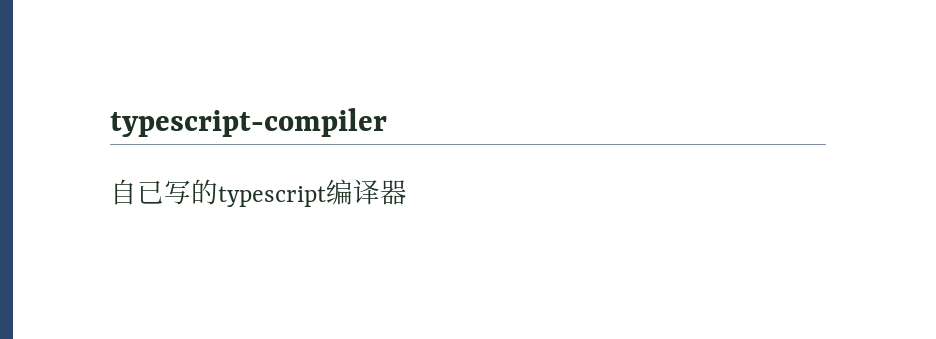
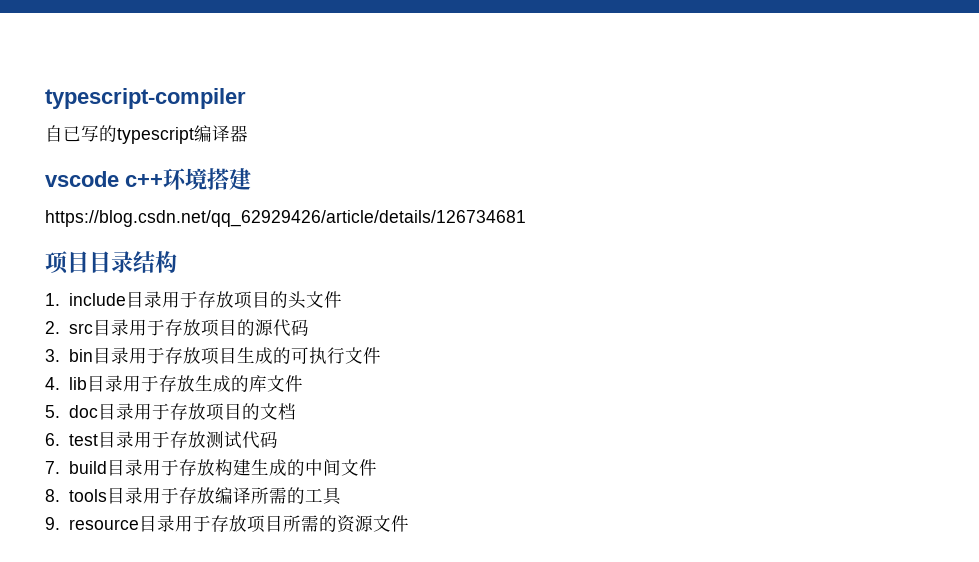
(407, 192) none -> [45,168,251,190] [45,210,526,227] [45,251,177,274] [45,291,342,309] [45,319,309,337] [45,347,381,365] [45,375,303,392] [45,403,296,421] [45,431,278,449] [45,459,377,476] [45,487,342,505] [45,515,409,533] // vscode c++环境搭建 // https://blog.csdn.net/qq_62929426/article/details/126734681 // 项目目录结构 // 1. include目录用于存放项目的头文件 // 2. src目录用于存放项目的源代码 // 3. bin目录用于存放项目生成的可执行文件 // 4. lib目录用于存放生成的库文件 // 5. doc目录用于存放项目的文档 // 6. test目录用于存放测试代码 // 7. build目录用于存放构建生成的中间文件 // 8. tools目录用于存放编译所需的工具 // 9. resource目录用于存放项目所需的资源文件

